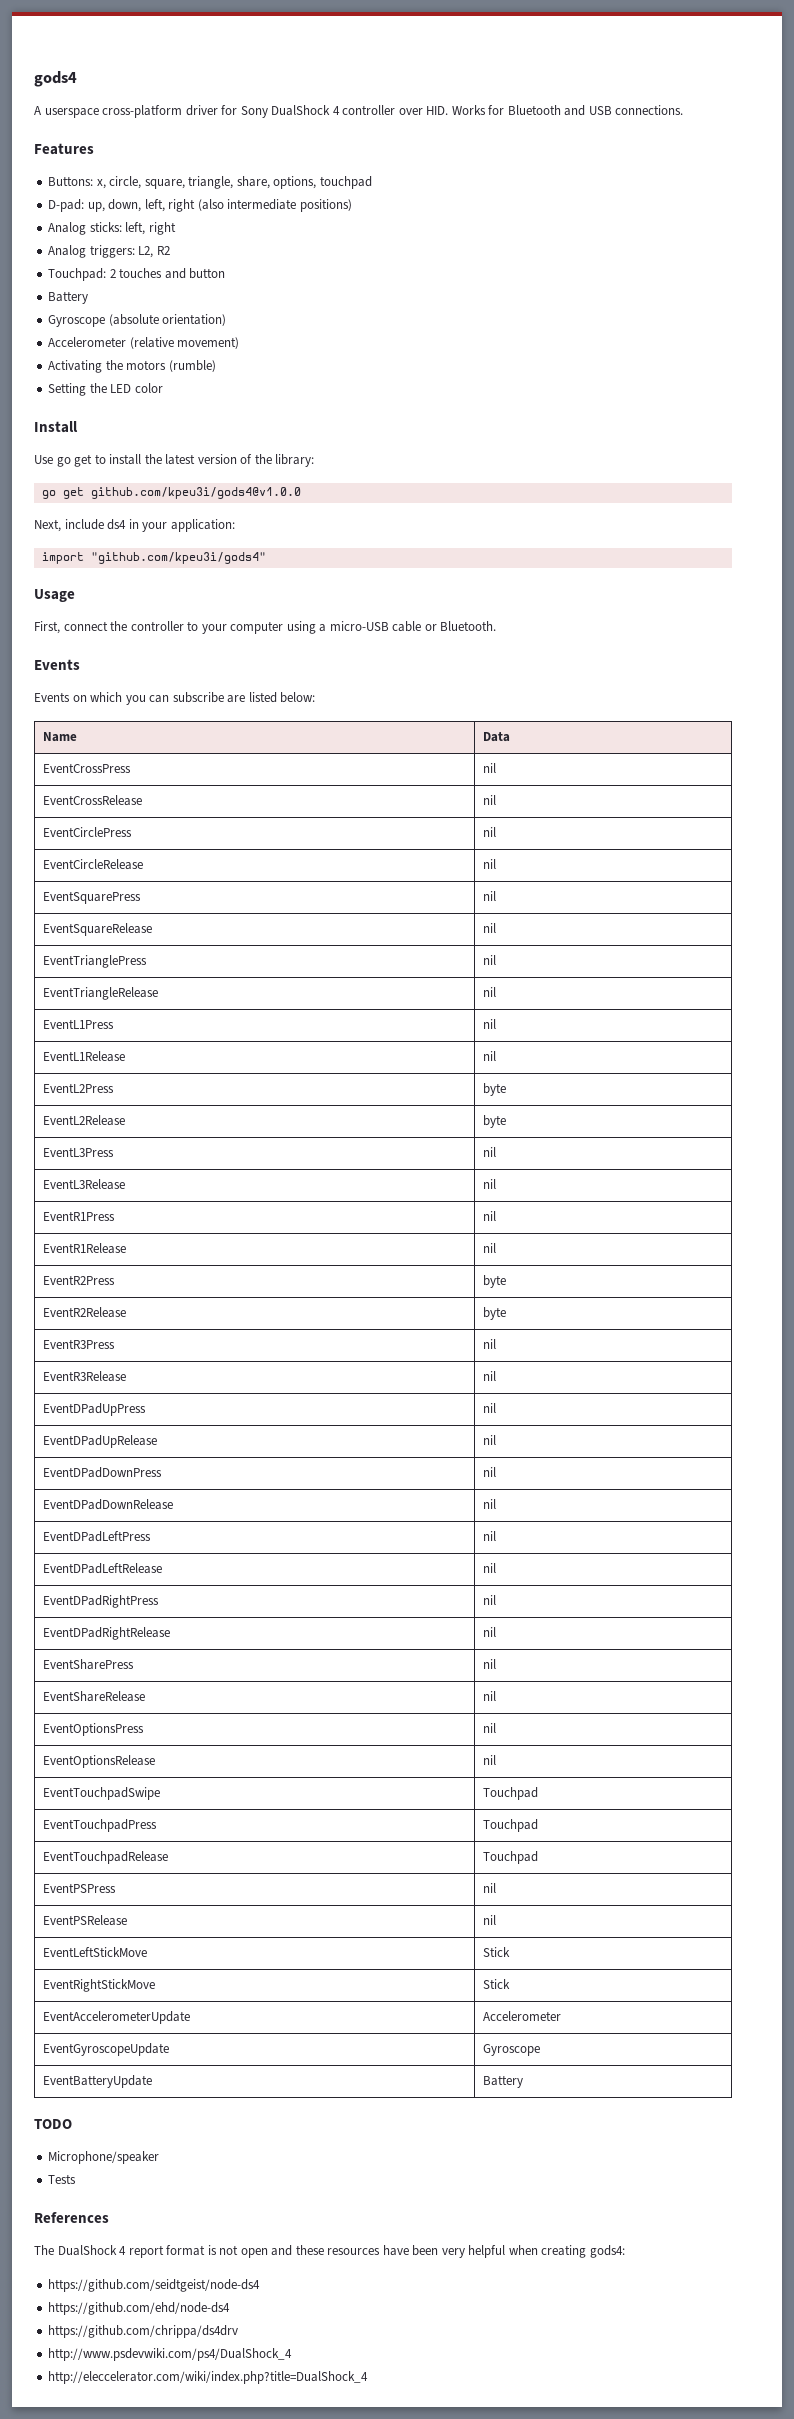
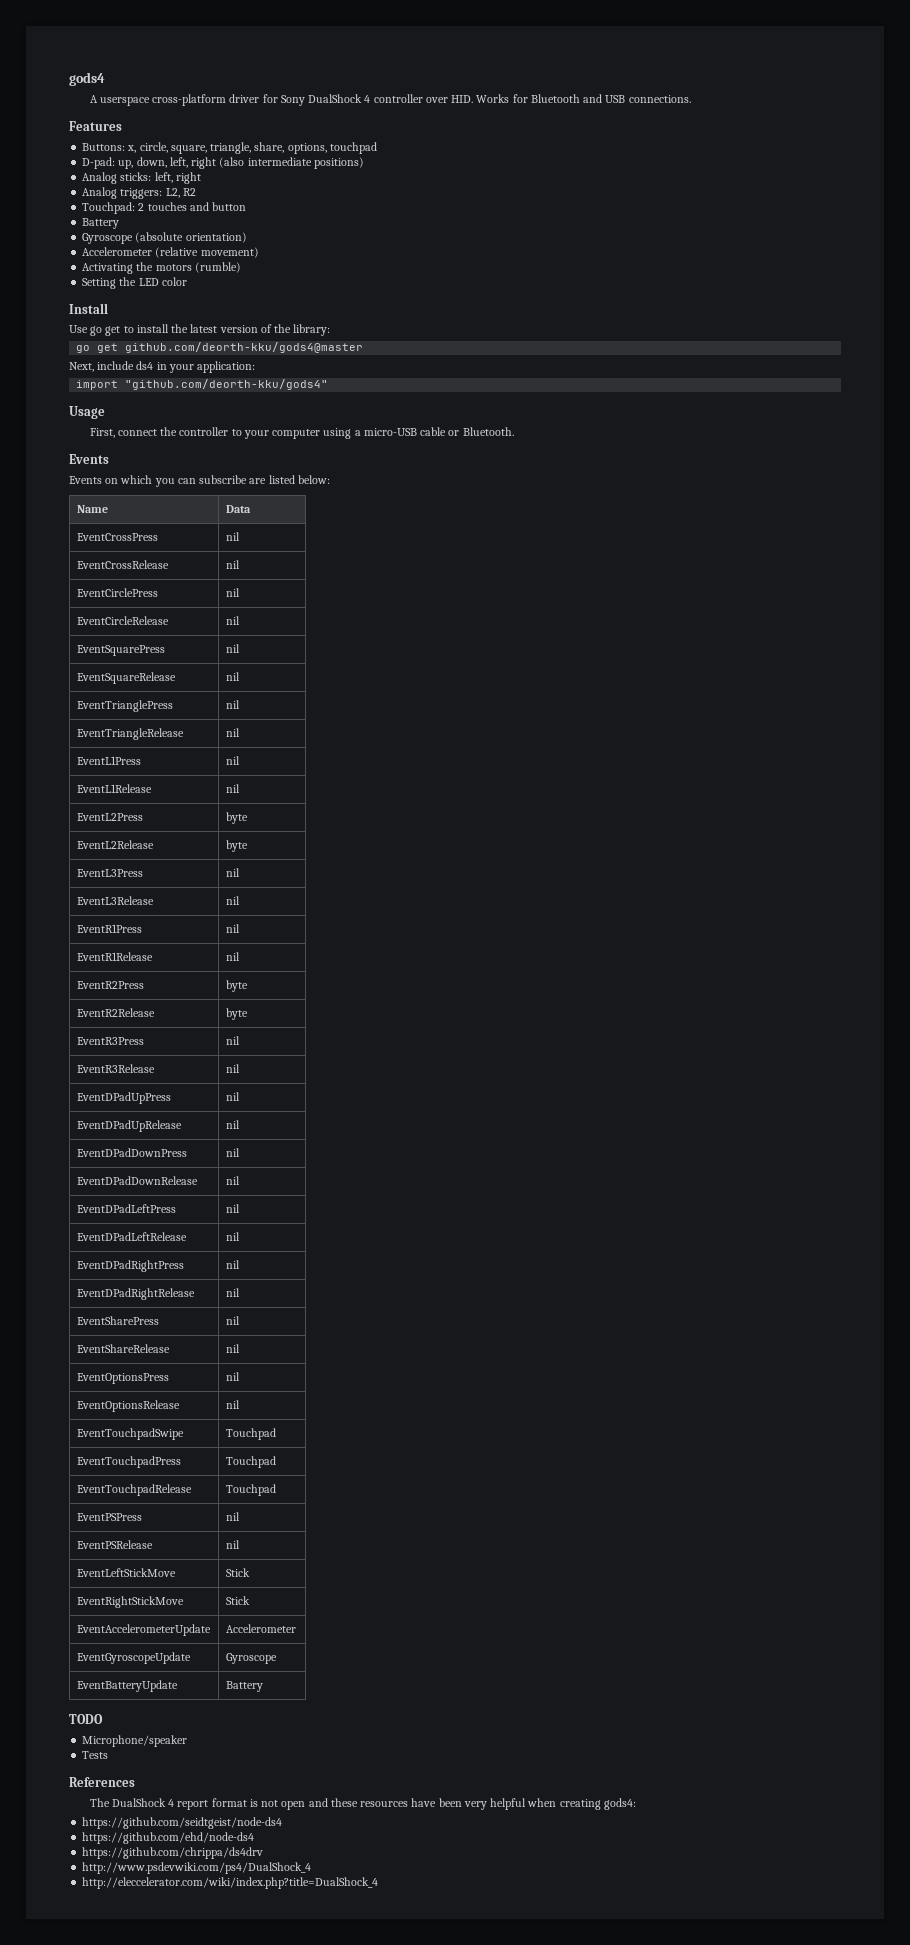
[90,487,301,499] github.com/kpeu3i/gods4@v1.0.0 -> [125,342,364,353] github.com/deorth-kku/gods4@master
[90,552,266,564] "github.com/kpeu3i/gods4" -> [125,379,329,390] "github.com/deorth-kku/gods4"

